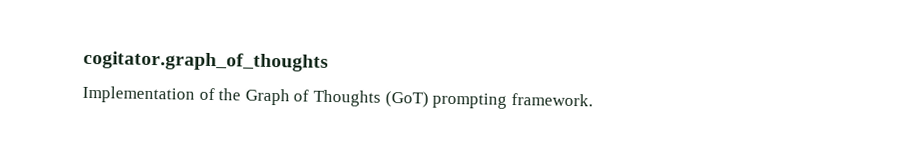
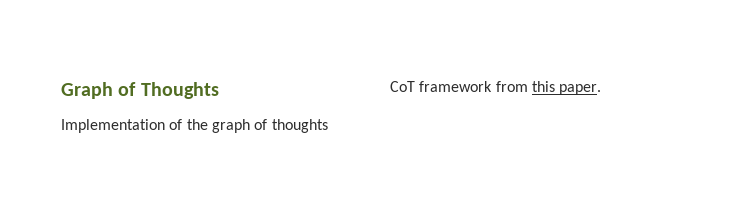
[83,50,329,72] cogitator.graph_of_thoughts -> [61,82,219,99] Graph of Thoughts
[244,88,593,109] Graph of Thoughts (GoT) prompting framework. -> [211,119,328,133] [390,81,602,95] graph of thoughts CoT framework from this paper.

